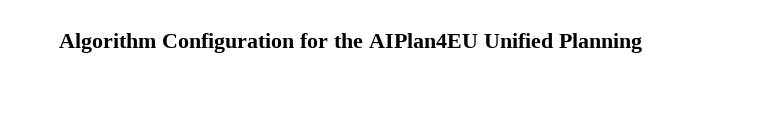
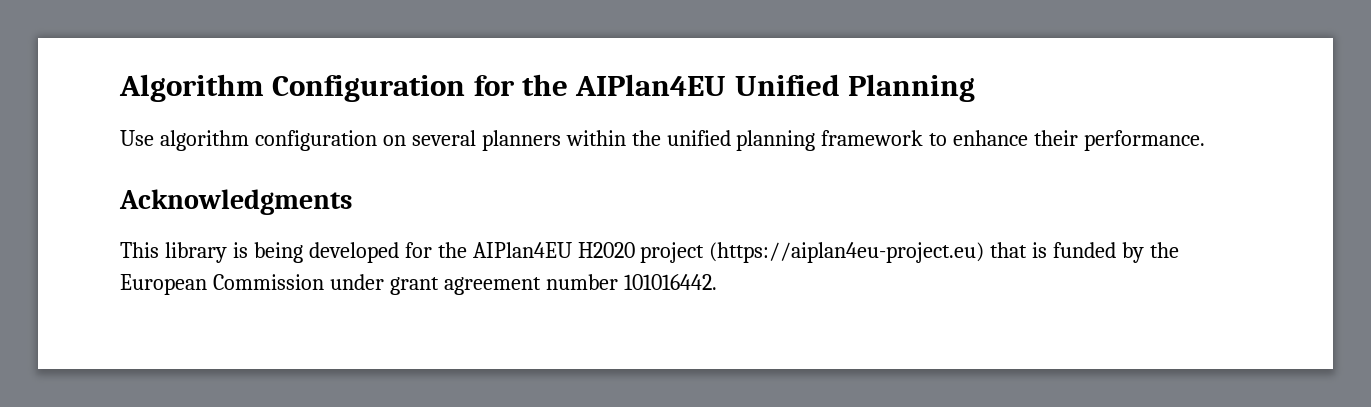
(642, 43) none -> [120,130,1206,151] [119,189,352,215] [120,242,1180,263] [120,274,717,295] // Use algorithm configuration on several planners within the unified planning framework to enhance their performance. // Acknowledgments // This library is being developed for the AIPlan4EU H2020 project (https://aiplan4eu-project.eu) that is funded by the European Commission under grant agreement number 101016442.

